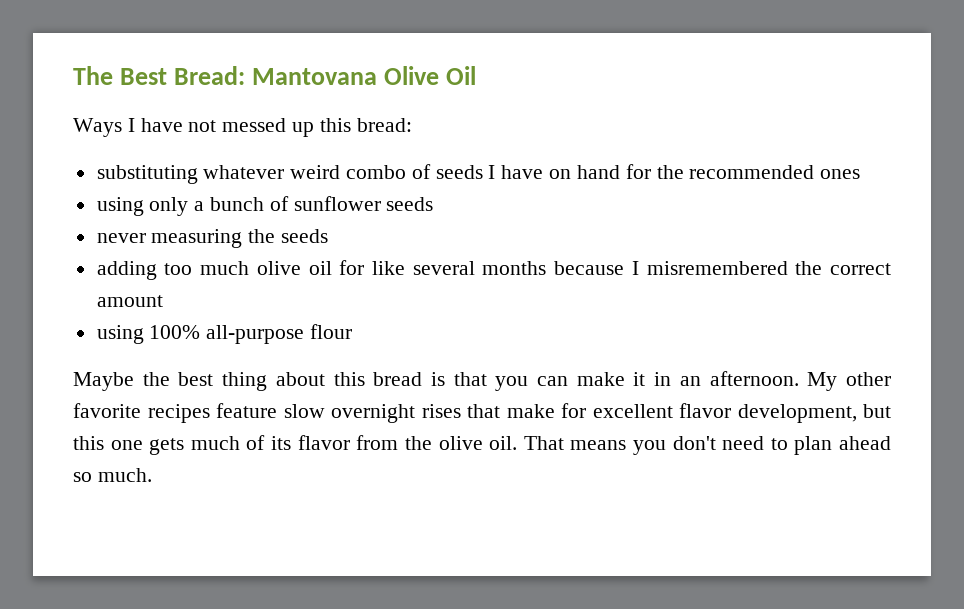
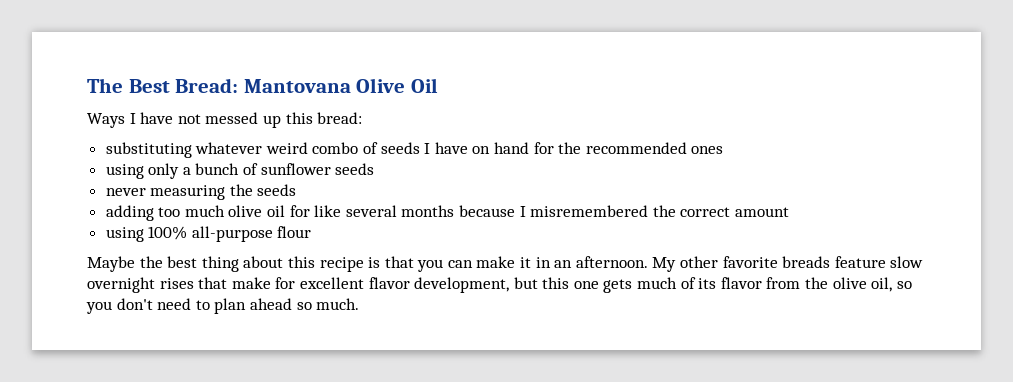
[373,372,423,386] bread -> [319,257,364,272] recipe
[147,404,210,423] recipes -> [782,256,831,268] breads
[489,436,627,450] oil. That means -> [871,277,912,292] oil, so

